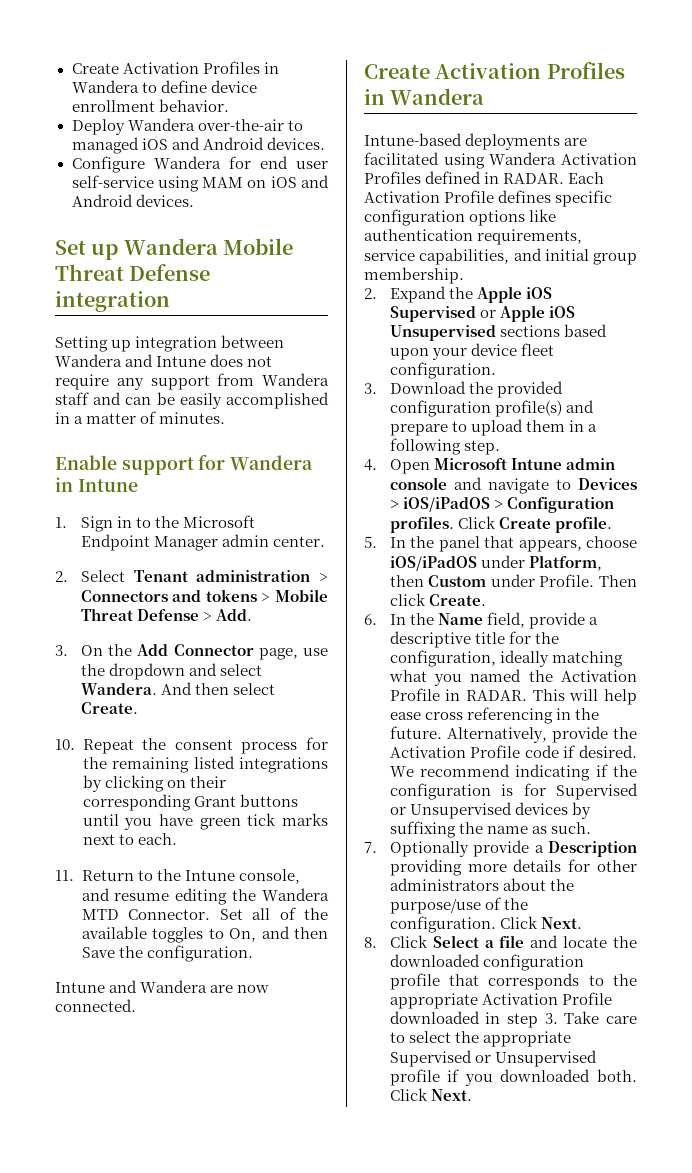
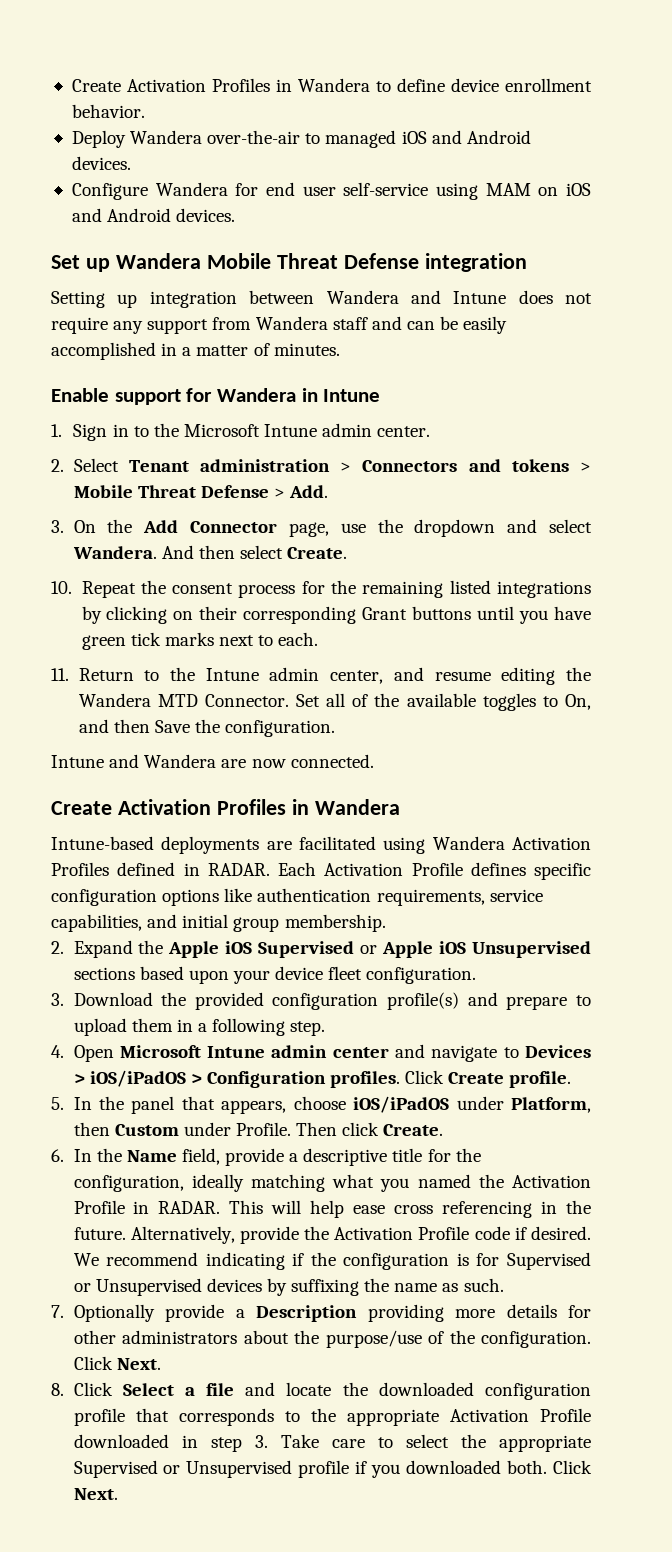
[80,534,218,551] Endpoint Manager -> [264,424,318,437] Intune
[238,869,300,884] console, -> [269,667,384,684] admin center,
[389,477,447,490] console -> [332,1047,389,1058] center

